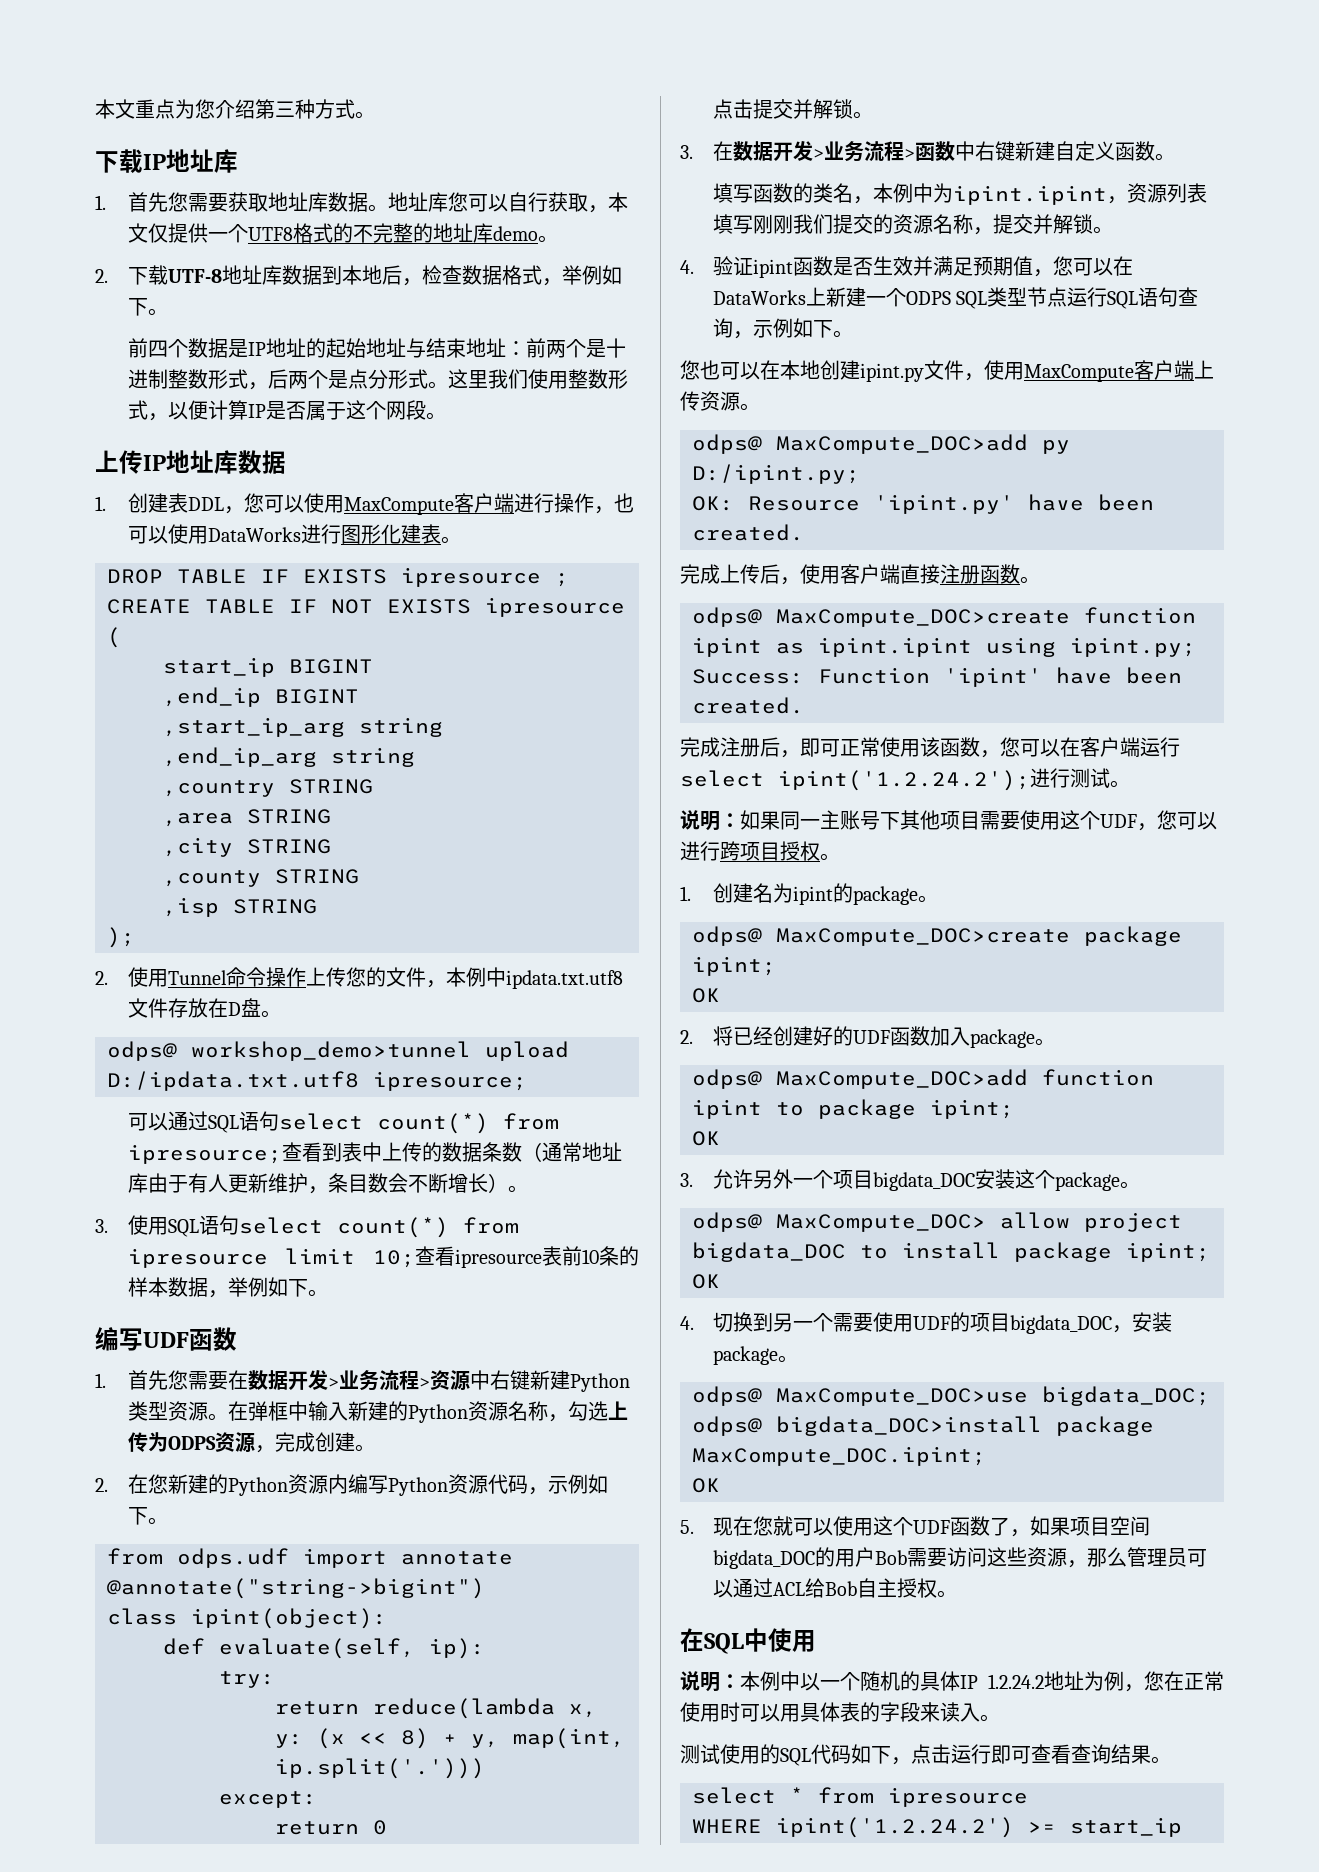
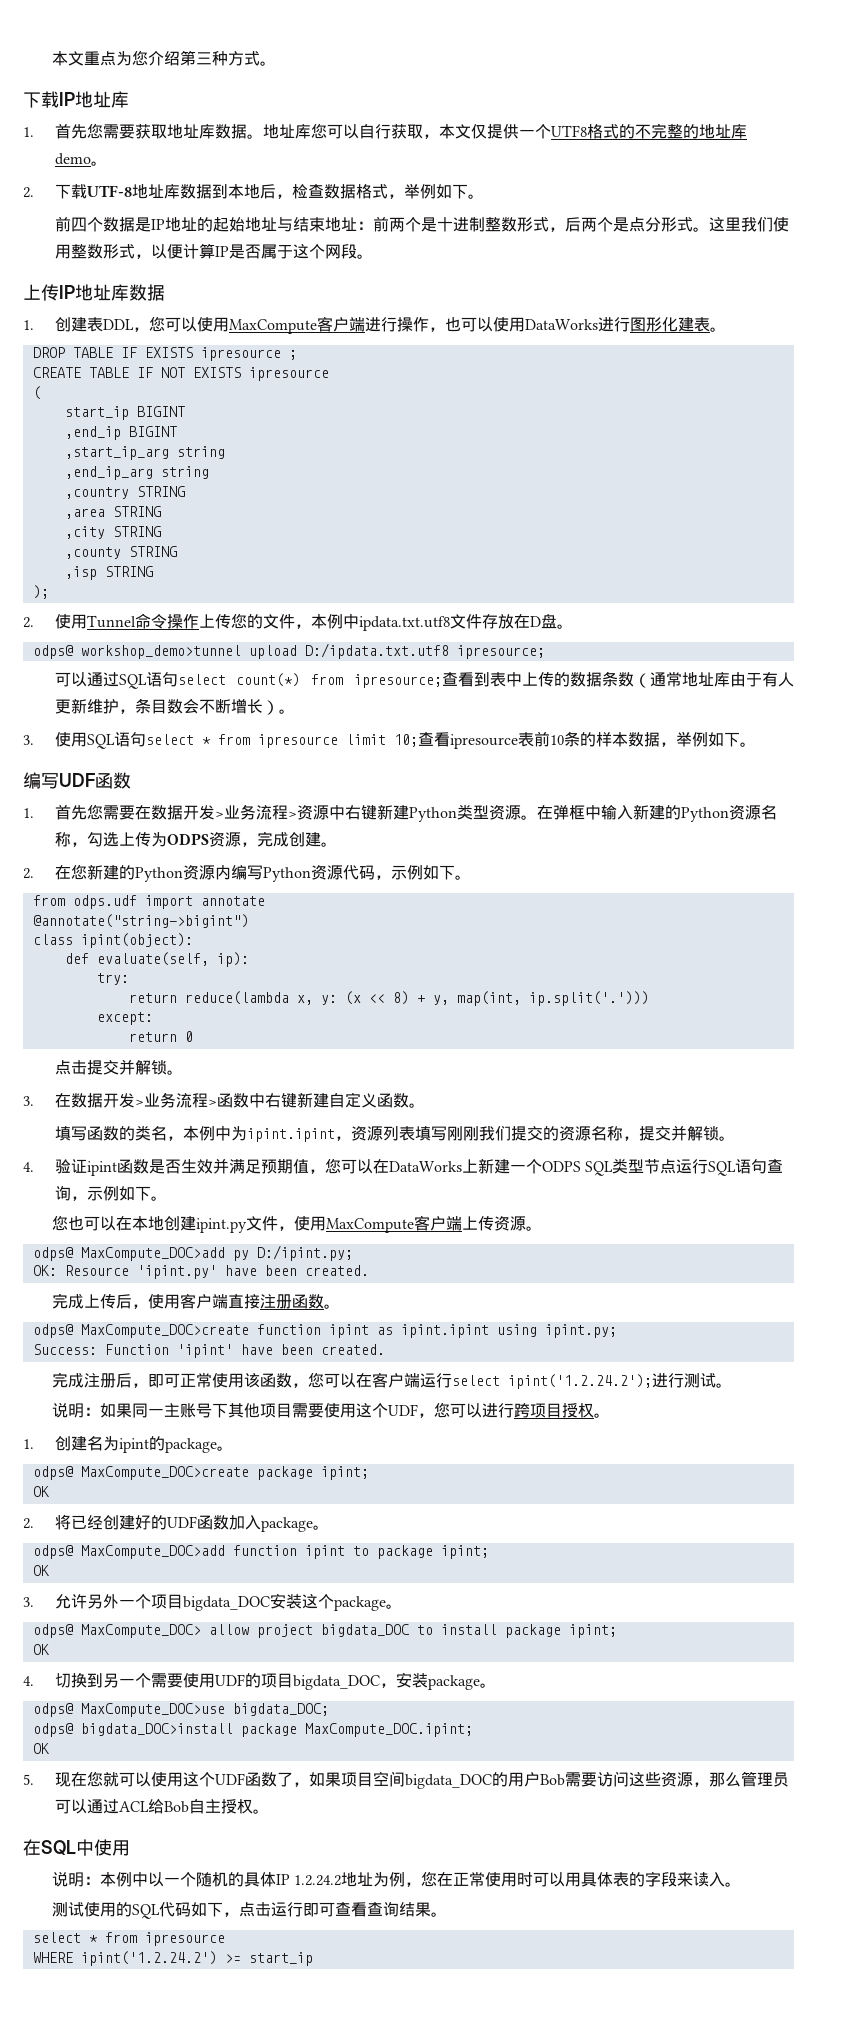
[336,1217,449,1238] count(*) -> [201,737,211,745] *

